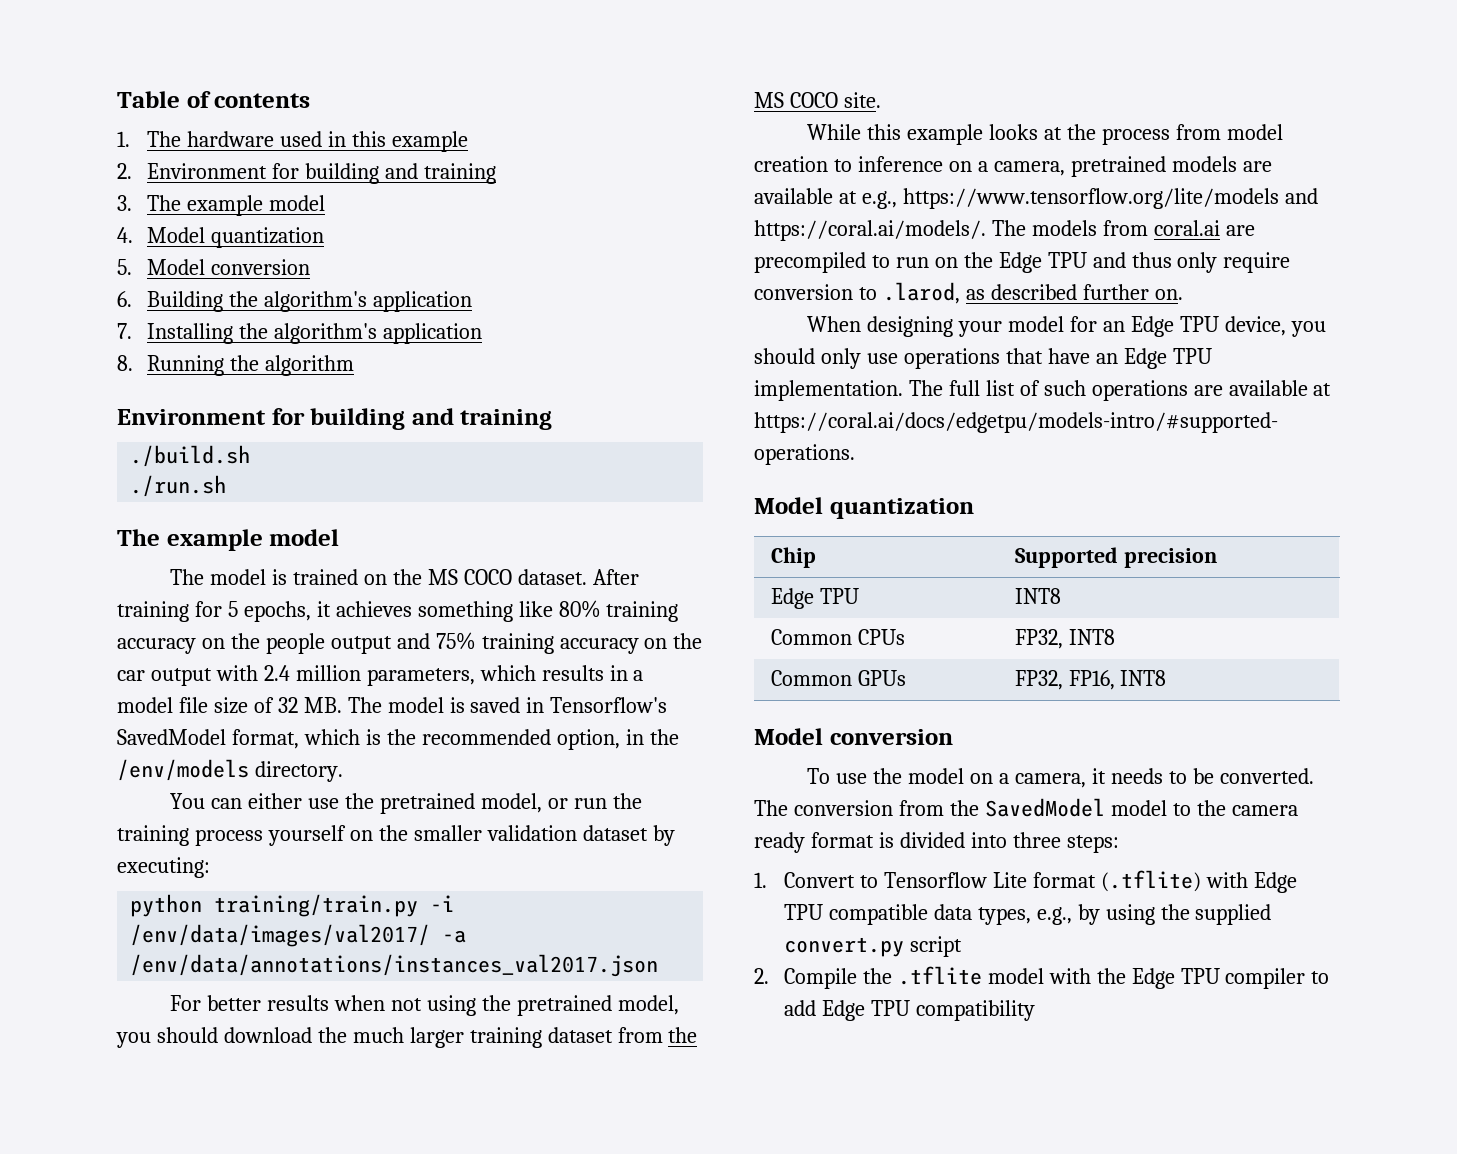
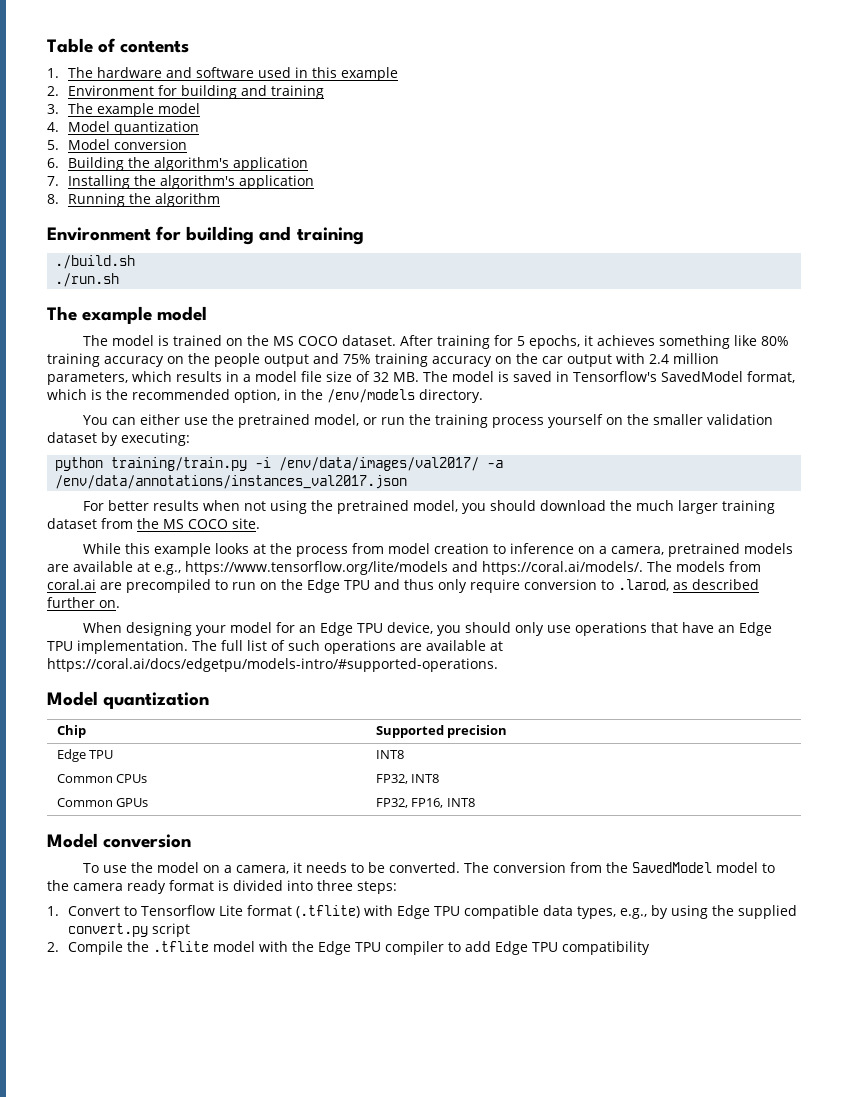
(274, 139) none -> [165,67,254,78] and software

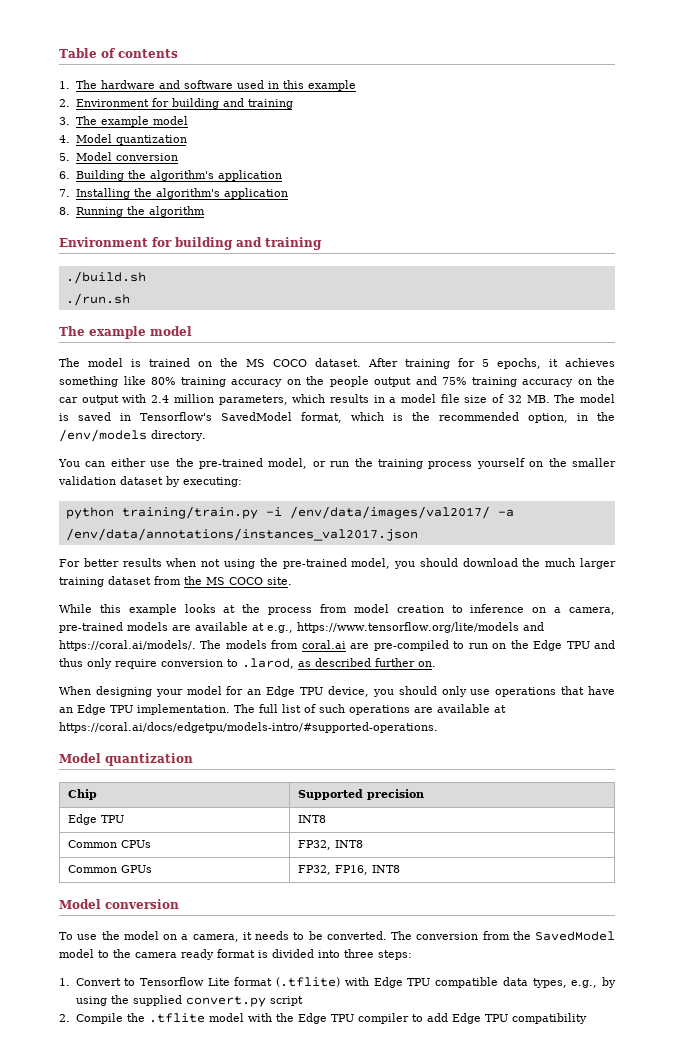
[238,414,311,428] pretrained -> [199,458,263,469] pre-trained
[337,500,410,514] pretrained -> [282,558,347,569] pre-trained
[668,543,741,557] pretrained -> [59,622,123,633] pre-trained
[126,579,211,593] precompiled -> [373,640,449,651] pre-compiled

